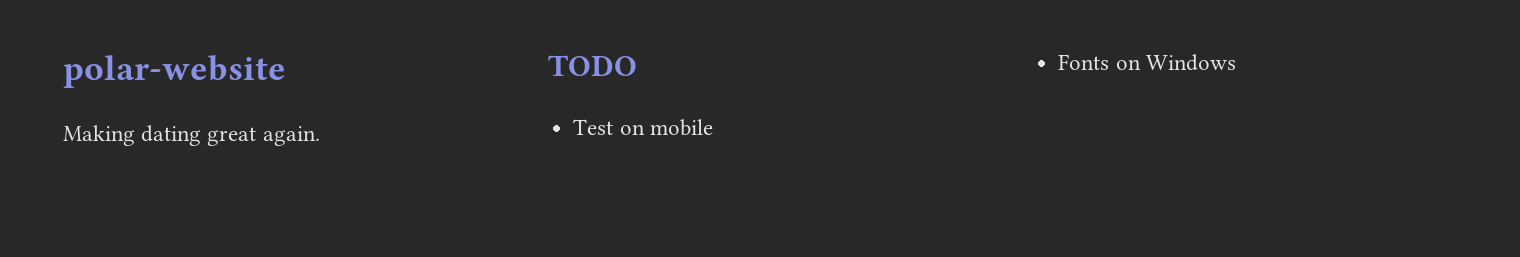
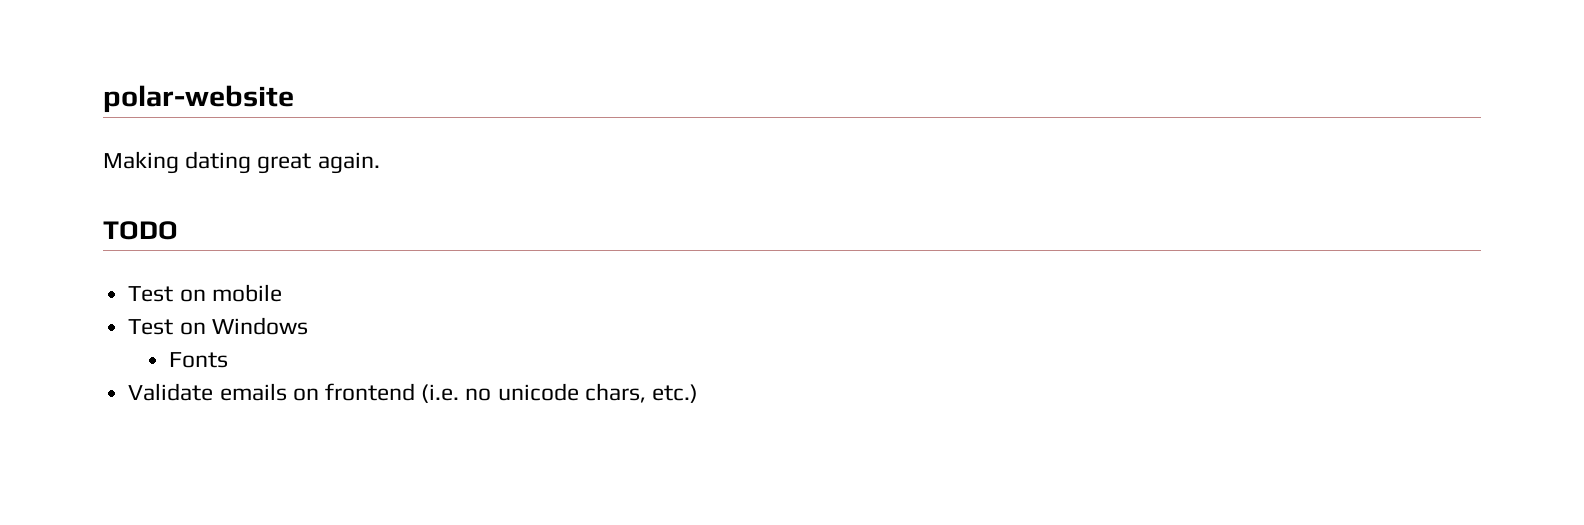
[1058,54,1110,70] Fonts -> [128,319,174,335] Test
(1236, 62) none -> [169,352,229,368] [128,383,698,403] // Fonts // Validate emails on frontend (i.e. no unicode chars, etc.)

